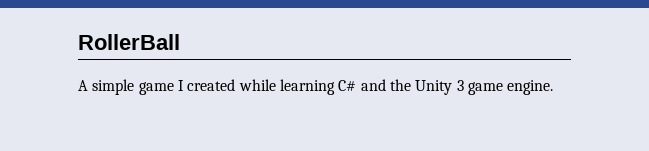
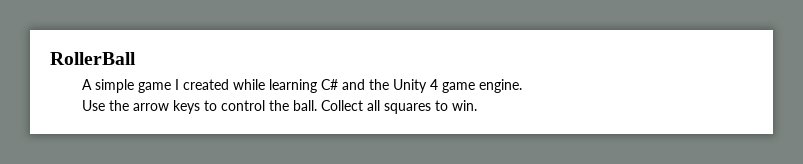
[456,80,464,91] 3 -> [430,79,439,90] 4
(554, 87) none -> [82,100,478,114] // Use the arrow keys to control the ball. Collect all squares to win.

